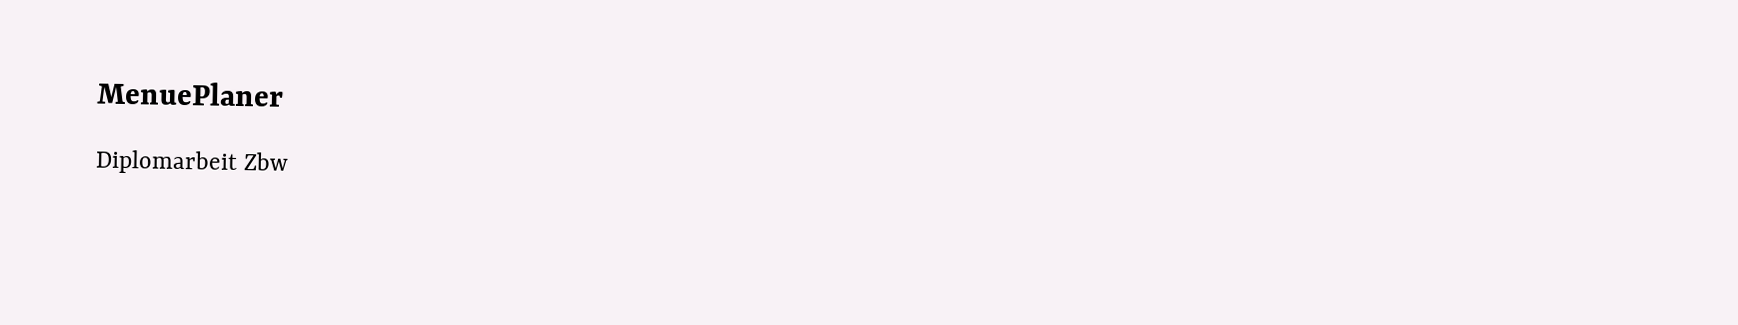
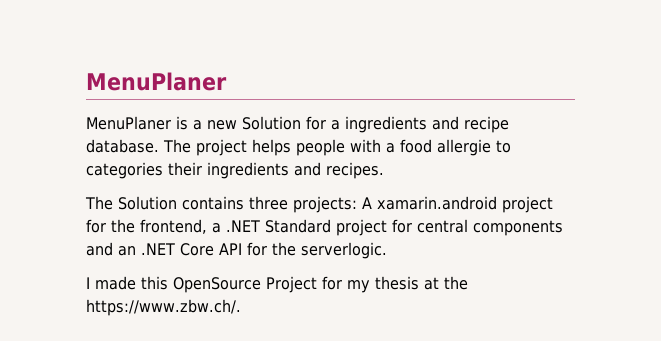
[96,80,284,107] [95,149,290,175] MenuePlaner // Diplomarbeit Zbw -> [86,72,227,91] [86,116,509,133] [86,139,511,156] [86,162,384,179] [85,196,553,213] [86,219,563,236] [86,242,387,259] [86,276,468,293] [86,299,241,316] MenuPlaner // MenuPlaner is a new Solution for a ingredients and recipe database. The project helps people with a food allergie to categories their ingredients and recipes. // The Solution contains three projects: A xamarin.android project for the frontend, a .NET Standard project for central components and an .NET Core API for the serverlogic. // I made this OpenSource Project for my thesis at the https://www.zbw.ch/.

